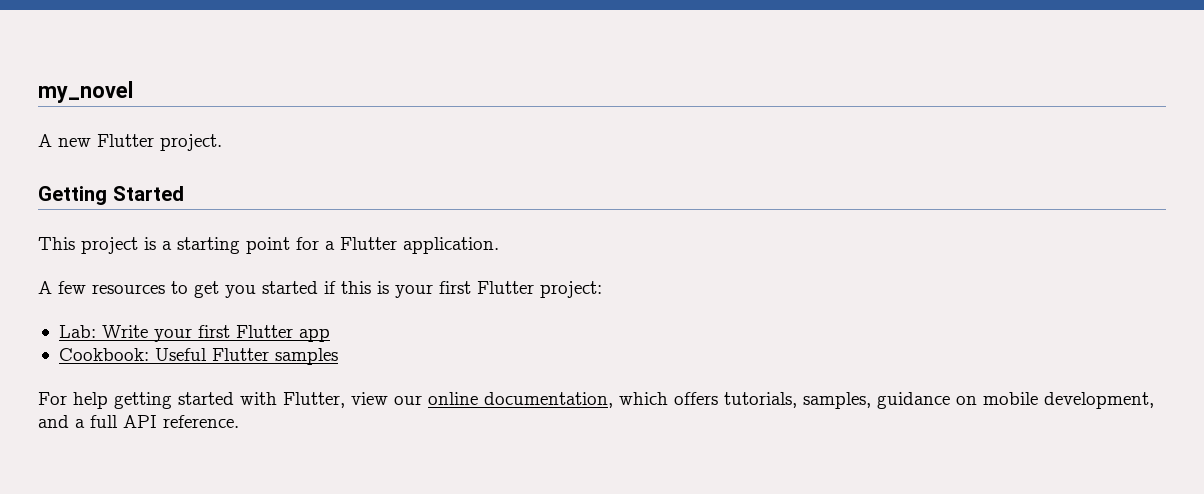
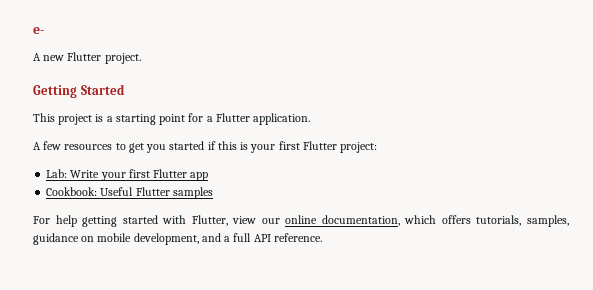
[38,81,133,103] my_novel -> [33,27,44,34] e-

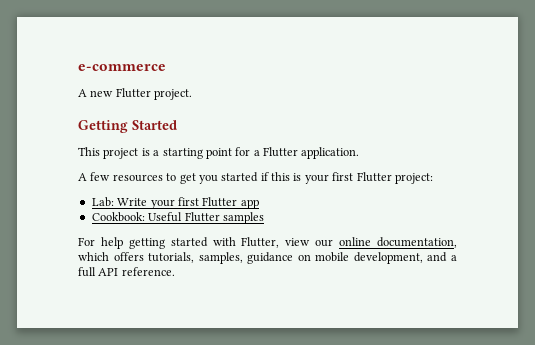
[33,27,44,34] e- -> [78,64,166,71] e-commerce

